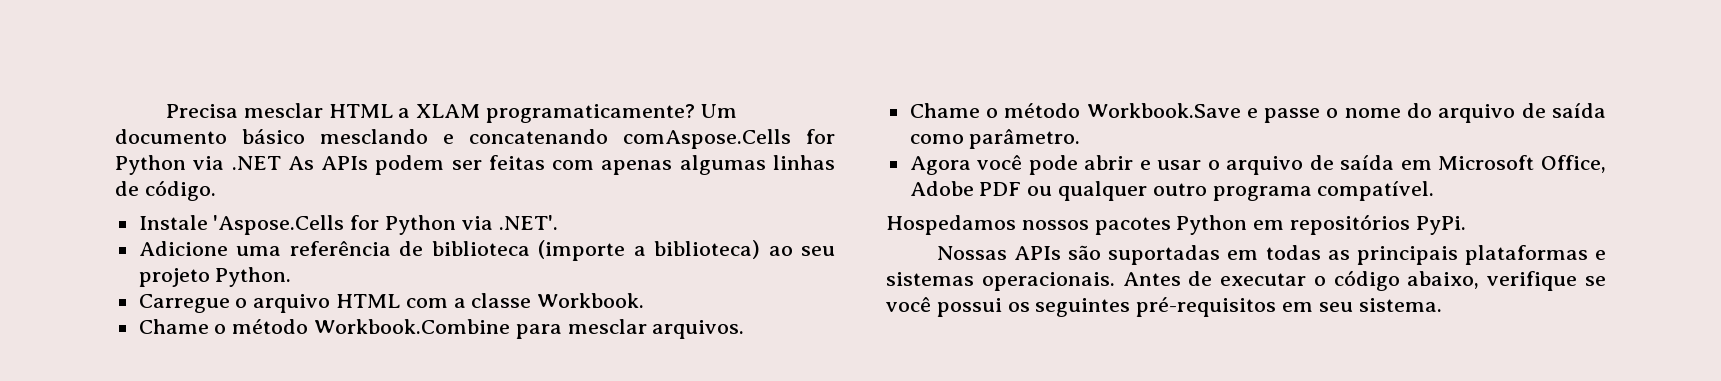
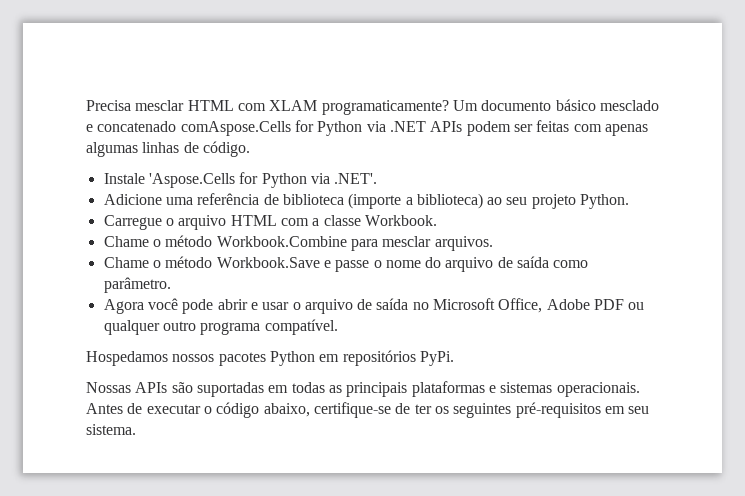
[398,108,411,118] a -> [237,103,266,111] com
[320,129,608,144] mesclando e concatenando -> [599,100,659,111] [86,121,177,132] mesclado e concatenado
[287,156,314,170] As -> (426, 126) none
[1400,160,1432,170] em -> [412,302,429,310] no
[1487,271,1606,291] [886,297,1002,317] verifique se você possui -> [313,402,432,418] certifique-se de ter

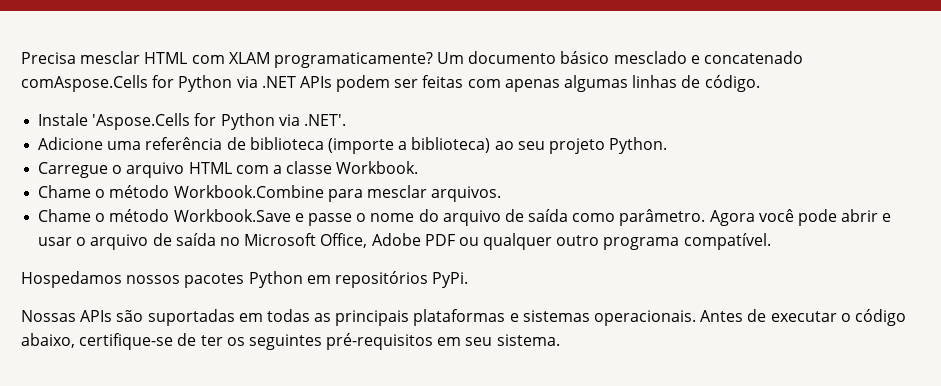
(171, 285) // -> (706, 217) none

